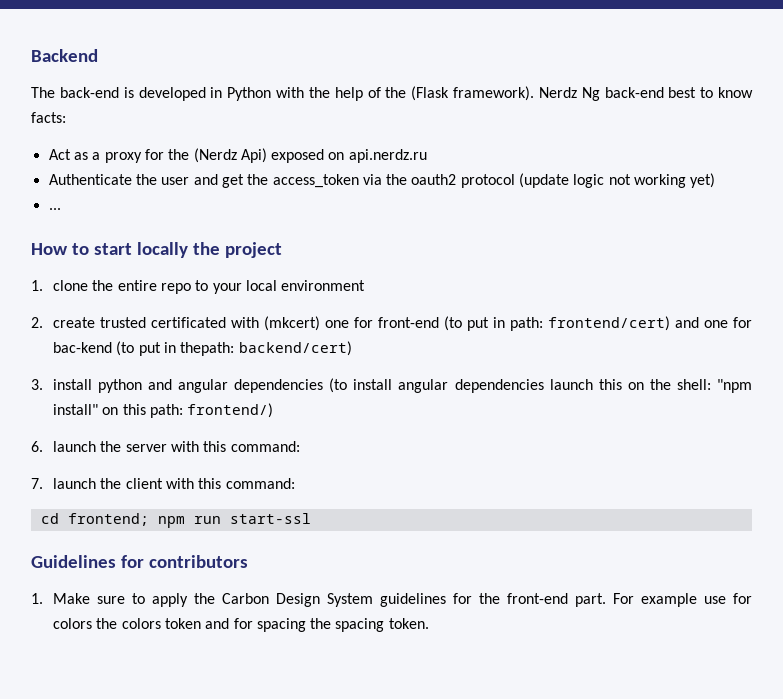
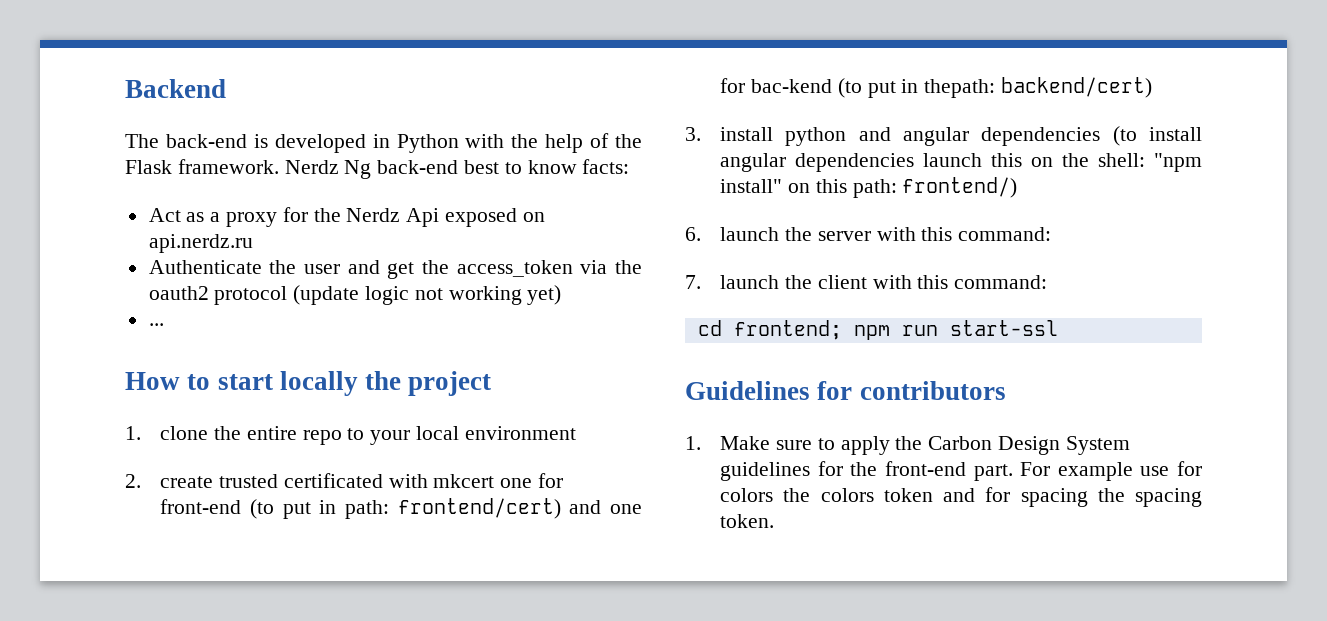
[411,86,534,101] (Flask framework). -> [125,159,279,174] Flask framework.
[193,148,267,163] (Nerdz Api) -> [346,208,440,227] Nerdz Api
[263,316,320,331] (mkcert) -> [433,474,495,488] mkcert

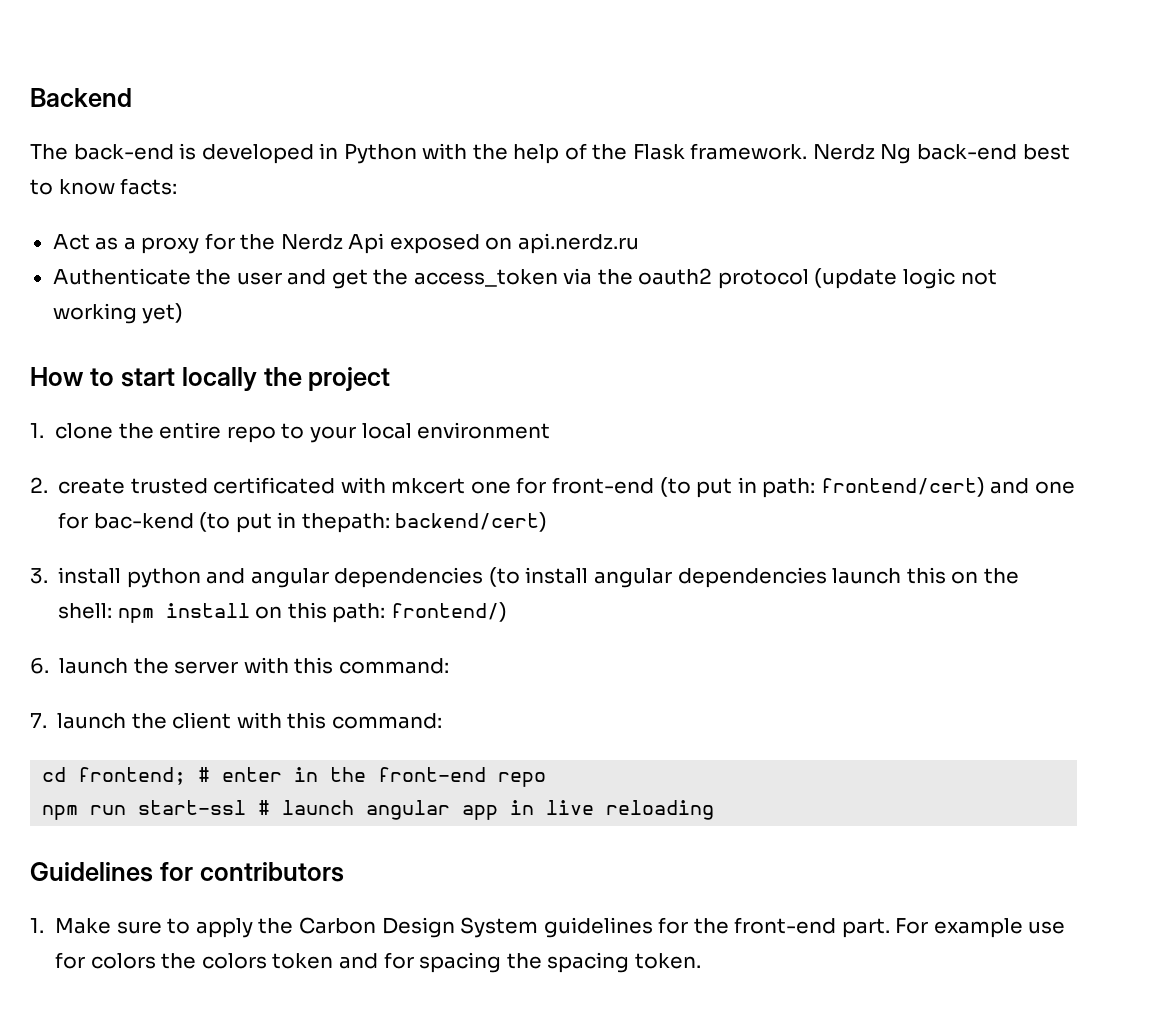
[148,323,164,326] // ... -> (184, 313) none
[1154,153,1202,172] [720,179,783,193] "npm install" -> [117,603,250,623] npm install
[853,320,1058,340] npm run start-ssl -> [198,767,547,787] [42,800,715,820] # enter in the front-end repo // npm run start-ssl # launch angular app in live reloading

